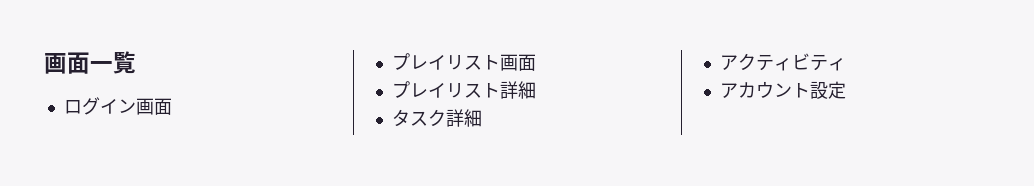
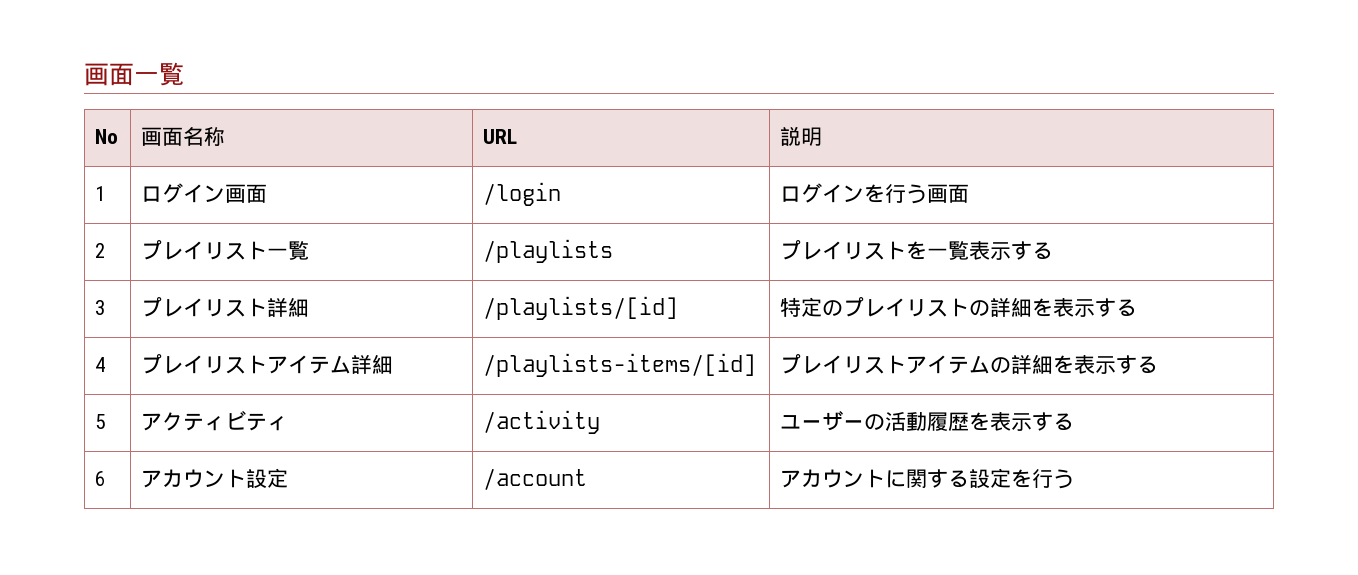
[63,97,172,115] [391,53,536,71] [391,81,536,99] [391,109,482,127] [719,53,846,71] [719,81,846,99] // ログイン画面 // プレイリスト画面 // プレイリスト詳細 // タスク詳細 // アクティビティ // アカウント設定 -> [95,129,119,144] [141,126,226,146] [483,129,518,144] [780,126,823,146] [95,186,106,201] [141,183,268,203] [483,182,562,206] [780,183,970,204] [95,243,106,258] [141,240,310,260] [483,239,614,263] [780,240,1054,260] [95,300,106,315] [141,297,310,317] [483,296,679,320] [780,297,1138,317] [95,357,106,372] [141,354,394,374] [483,353,757,377] [780,354,1159,374] [95,414,106,429] [141,411,289,431] [483,410,601,434] [780,411,1075,431] [95,471,106,486] [141,468,289,488] [483,468,588,490] [780,468,1075,489] // No | 画面名称 | URL | 説明 // 1 | ログイン画面 | /login | ログインを行う画面 // 2 | プレイリスト一覧 | /playlists | プレイリストを一覧表示する // 3 | プレイリスト詳細 | /playlists/[id] | 特定のプレイリストの詳細を表示する // 4 | プレイリストアイテム詳細 | /playlists-items/[id] | プレイリストアイテムの詳細を表示する // 5 | アクティビティ | /activity | ユーザーの活動履歴を表示する // 6 | アカウント設定 | /account | アカウントに関する設定を行う

